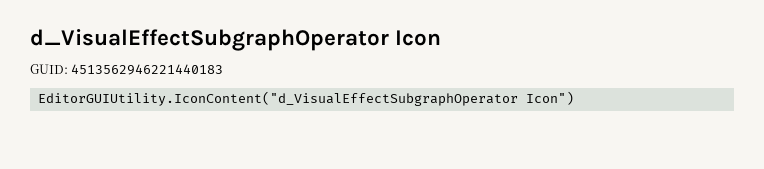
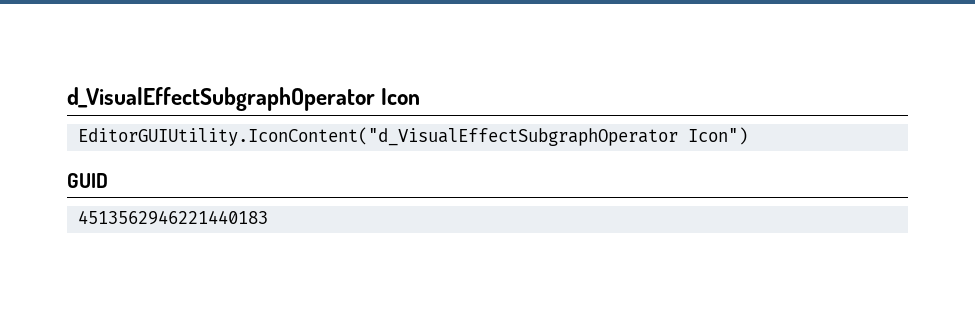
[30,64,224,75] // GUID: 4513562946221440183 -> (421, 96) none
(574, 98) none -> [67,173,108,188] [77,210,268,225] // GUID // 4513562946221440183

